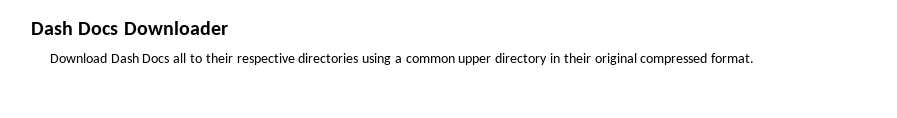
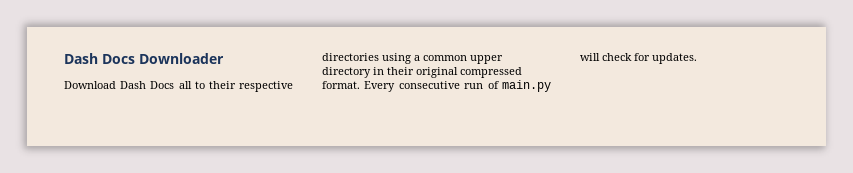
(755, 58) none -> [364,80,551,92] [580,53,697,64] Every consecutive run of main.py will check for updates.

